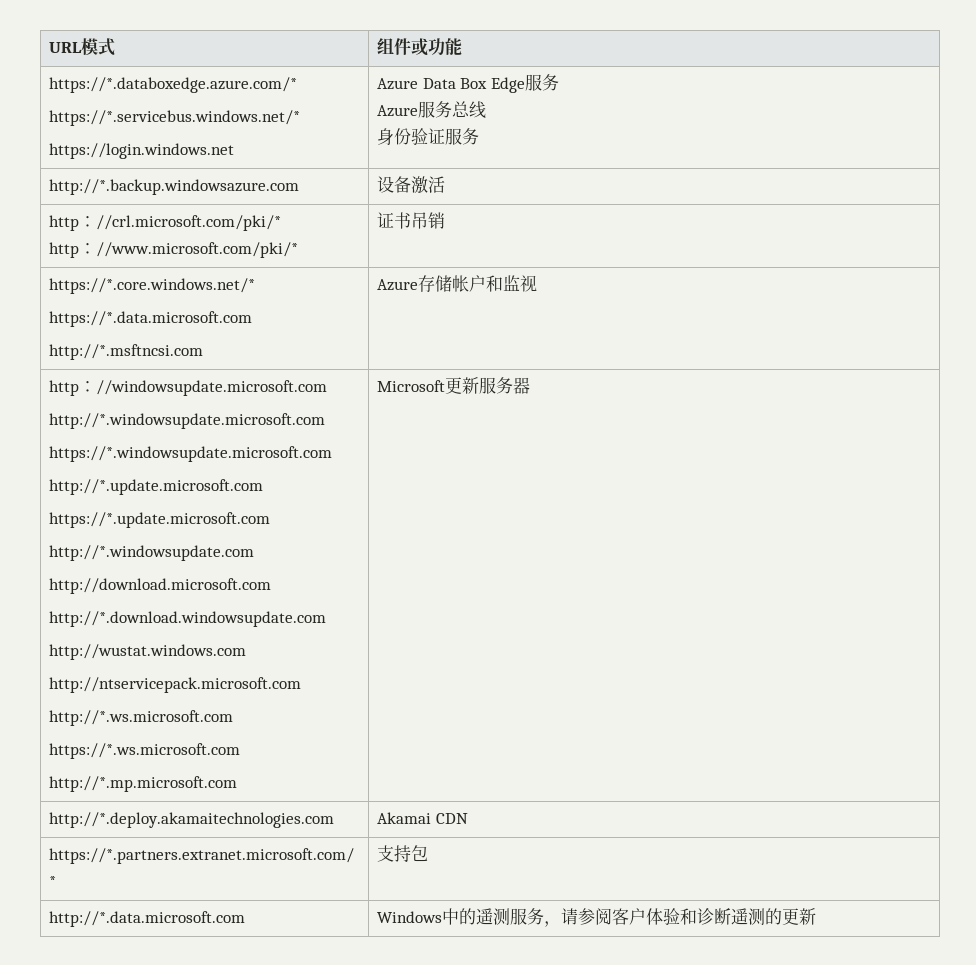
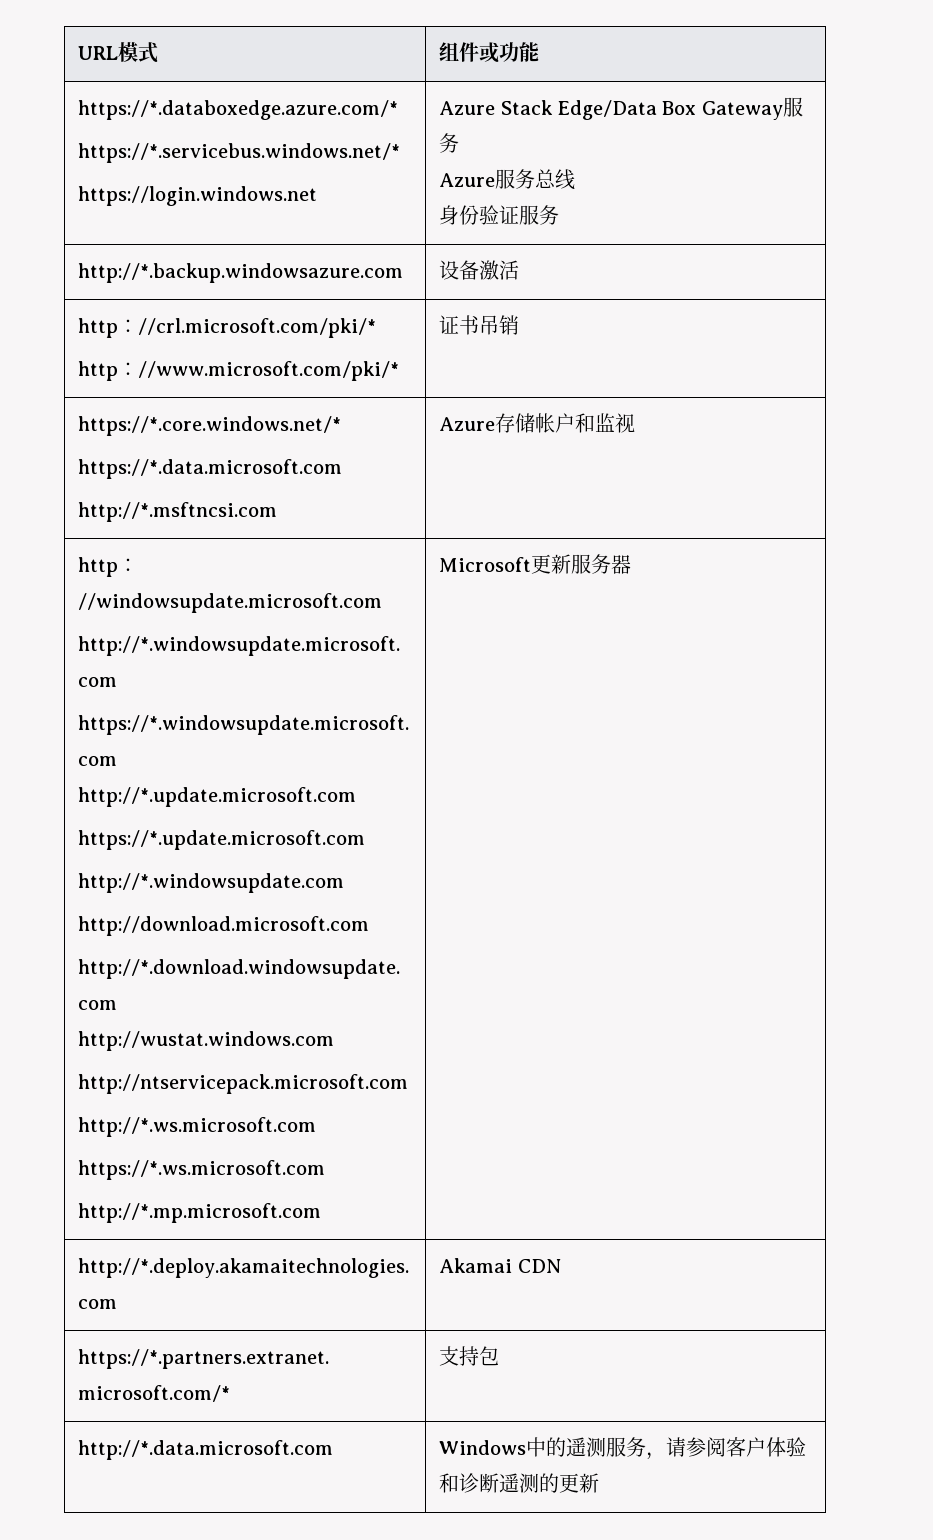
[422,77,525,93] Data Box Edge -> [500,100,783,120] Stack Edge/Data Box Gateway

